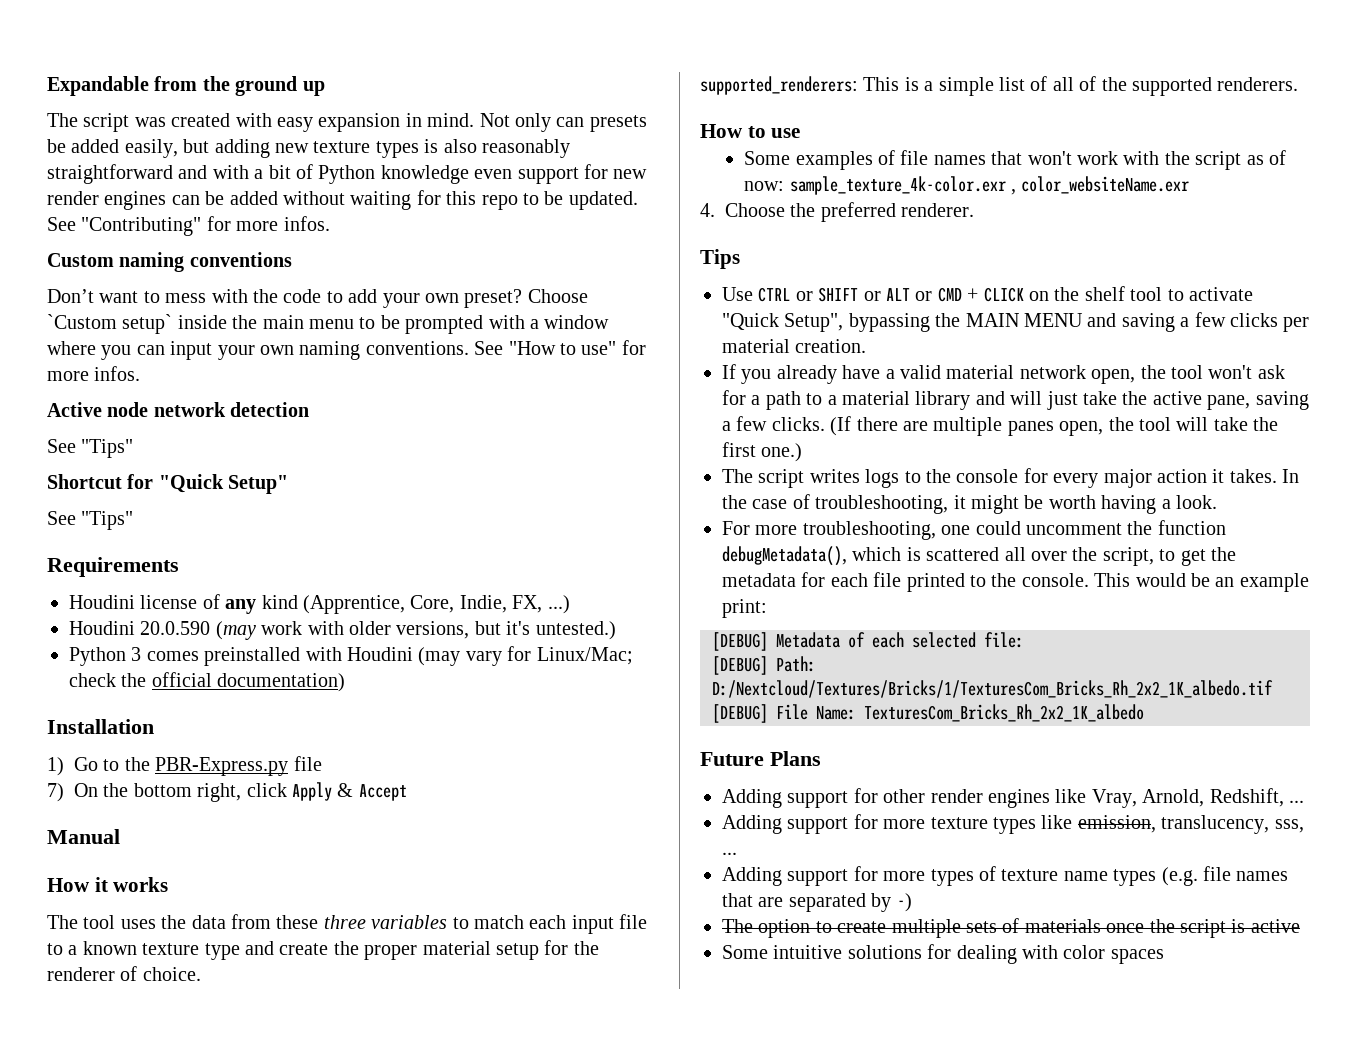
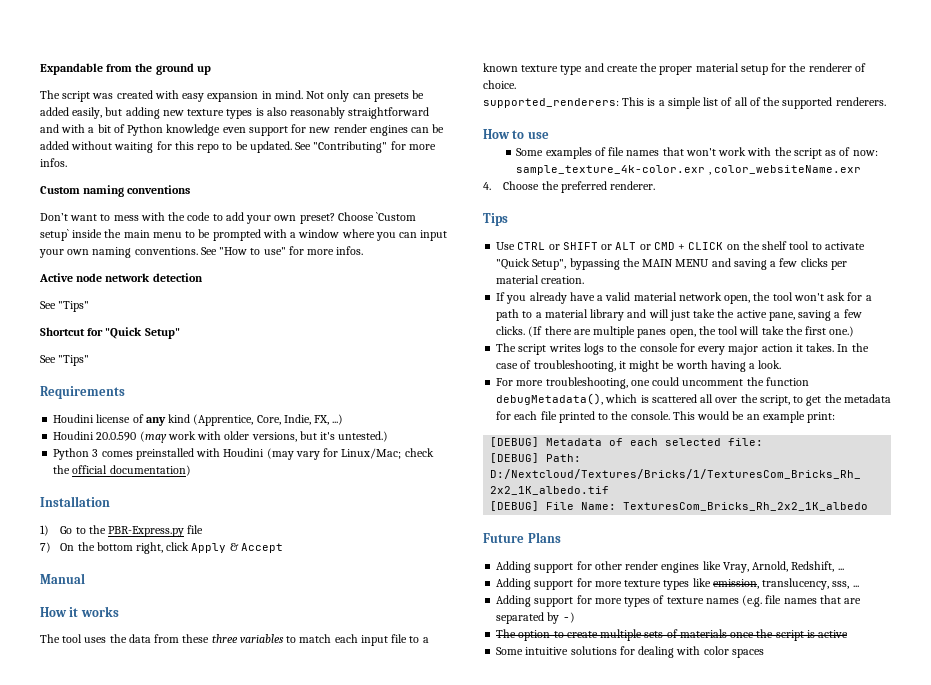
[1063,869,1157,886] name types -> [705,598,739,604] names

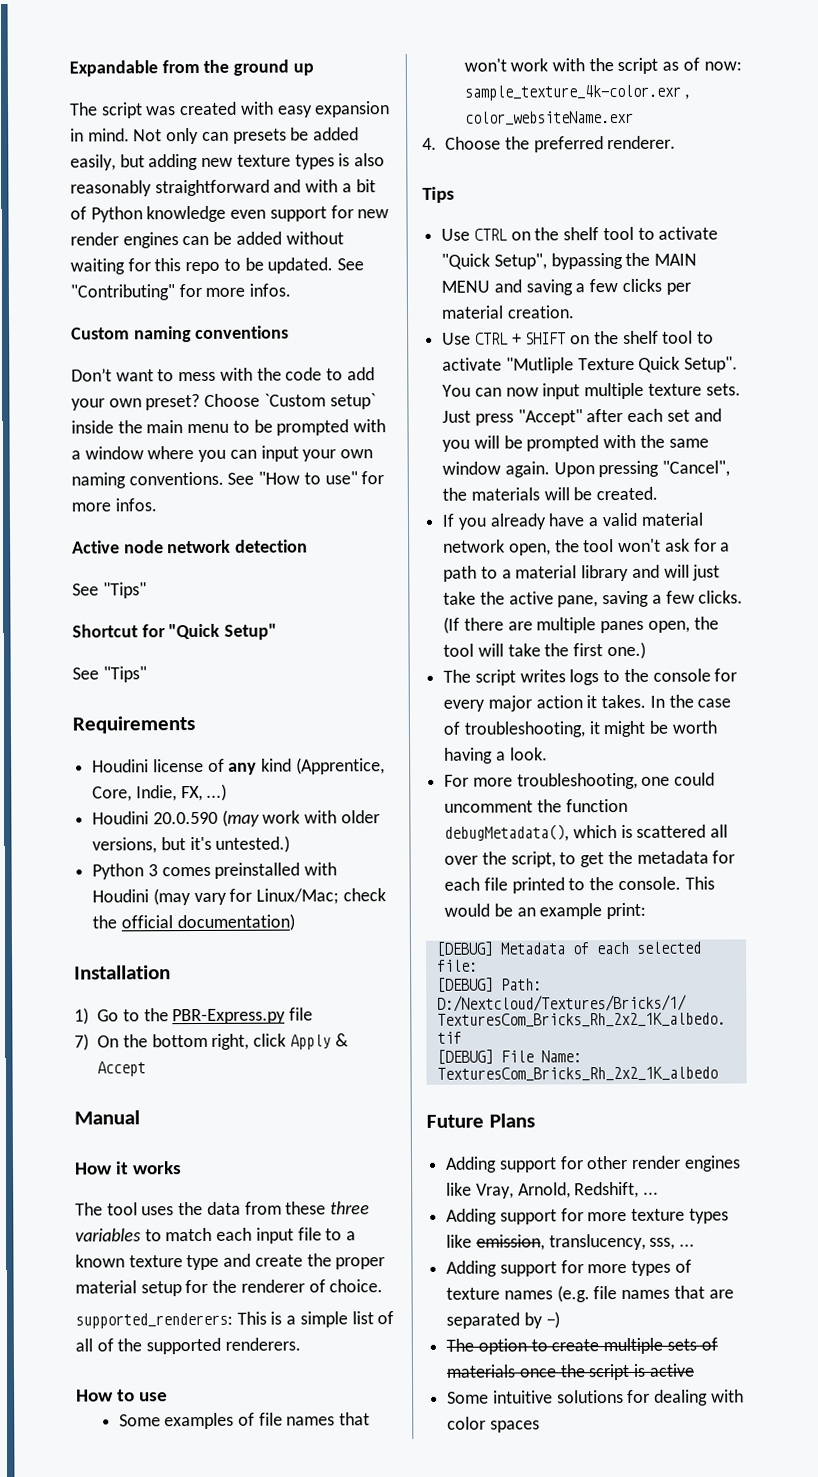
[548,242,724,250] or SHIFT or ALT or CMD + CLICK -> (508, 234) none
(585, 280) none -> [442,330,715,345] [442,356,739,374] [442,382,741,400] [442,408,722,426] [442,434,709,452] [442,460,731,478] [442,486,659,501] // Use CTRL + SHIFT on the shelf tool to activate "Mutliple Texture Quick Setup". You can now input multiple texture sets. Just press "Accept" after each set and you will be prompted with the same window again. Upon pressing "Cancel", the materials will be created.

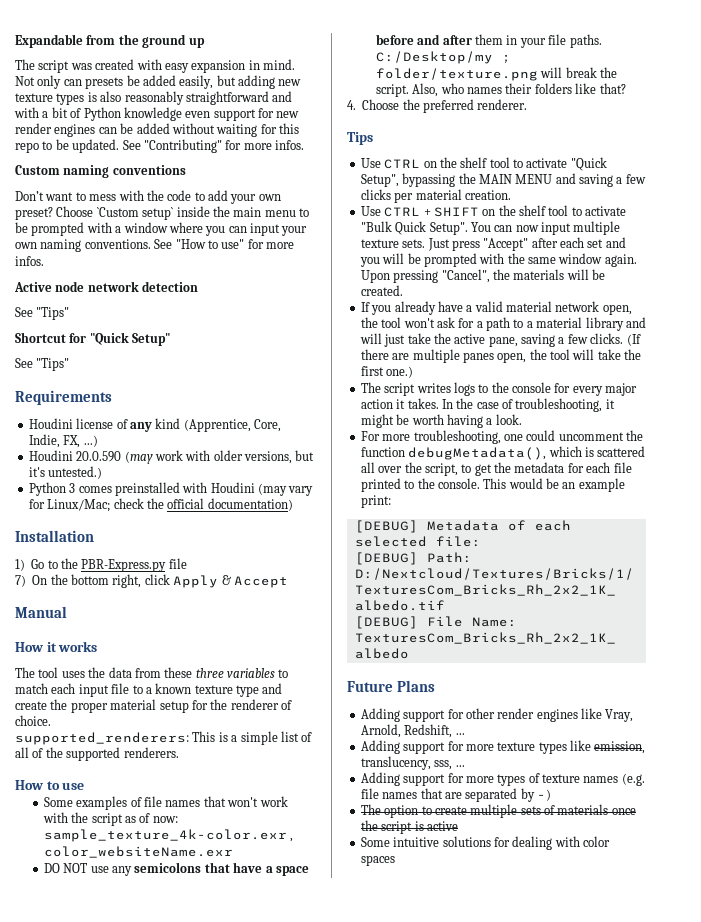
(634, 118) none -> [43,862,309,876] [375,34,602,48] [375,51,511,64] [375,67,618,81] [375,83,626,97] // DO NOT use any semicolons that have a space before and after them in your file paths. C:/Desktop/my ; folder/texture.png will break the script. Also, who names their folders like that?
[505,357,635,374] "Mutliple Texture -> [360,221,392,232] "Bulk

